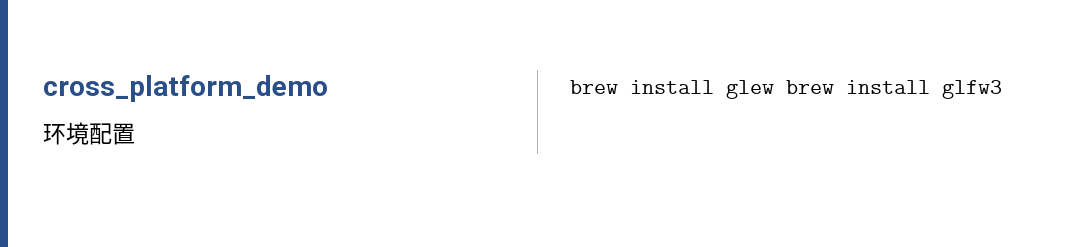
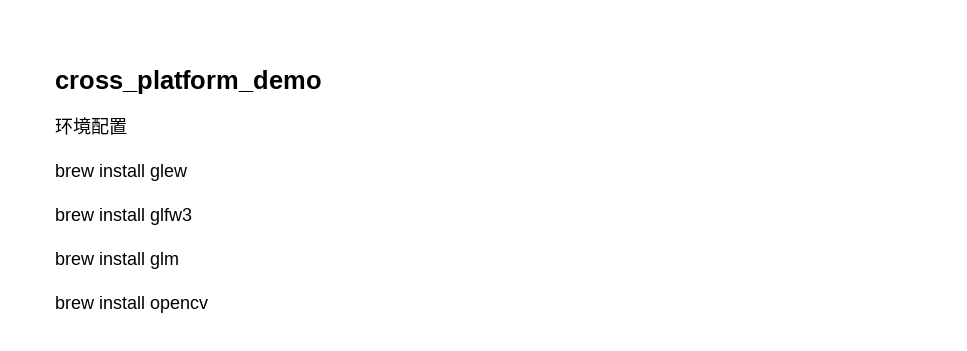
(774, 89) none -> (188, 172) //
(1002, 89) none -> [55,252,179,269] [55,296,208,313] // brew install glm // brew install opencv

